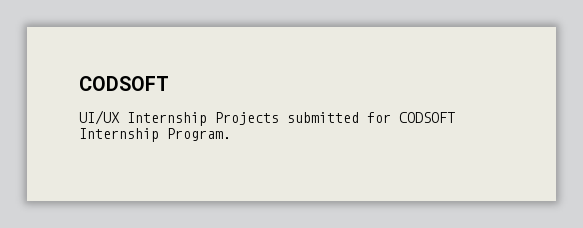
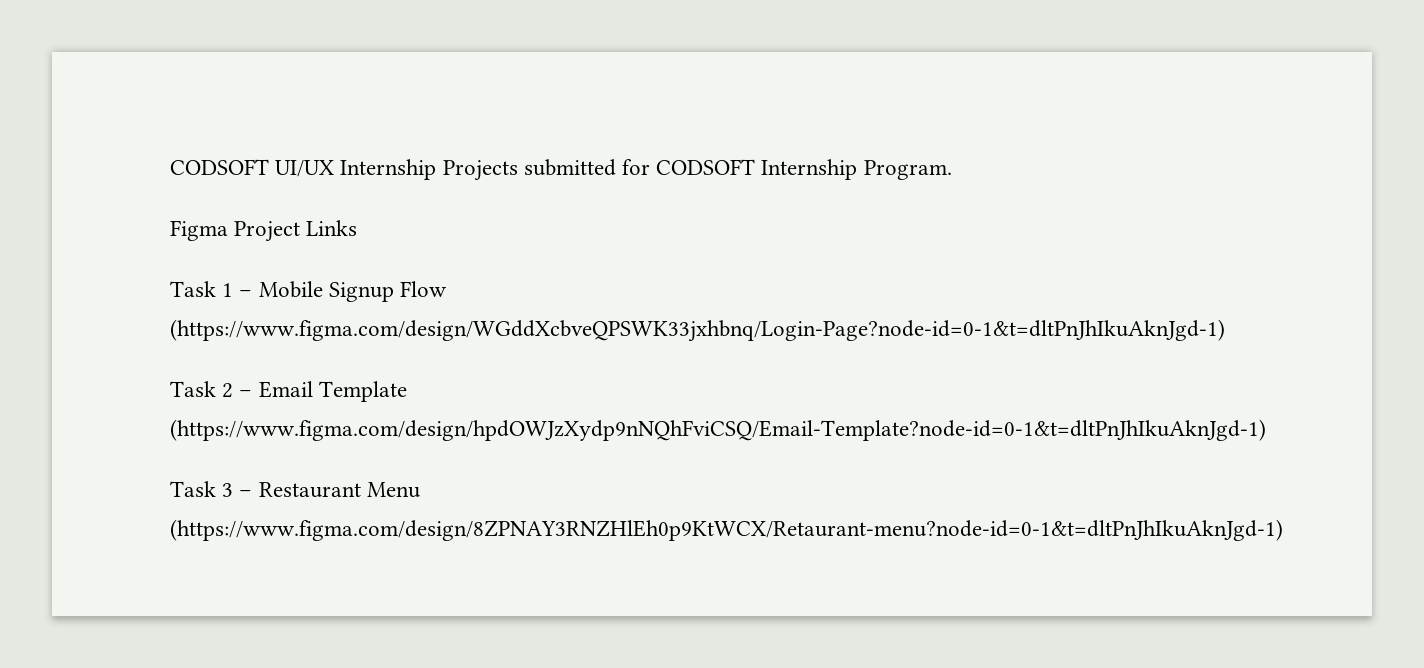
[79,76,169,91] CODSOFT // -> [170,159,269,175] CODSOFT
(231, 134) none -> [170,220,358,242] [170,281,448,302] [170,319,1225,342] [170,381,407,402] [170,419,1266,441] [170,481,420,498] [170,519,1283,541] // Figma Project Links // Task 1 – Mobile Signup Flow (https://www.figma.com/design/WGddXcbveQPSWK33jxhbnq/Login-Page?node-id=0-1&t=dltPnJhIkuAknJgd-1) // Task 2 – Email Template (https://www.figma.com/design/hpdOWJzXydp9nNQhFviCSQ/Email-Template?node-id=0-1&t=dltPnJhIkuAknJgd-1) // Task 3 – Restaurant Menu (https://www.figma.com/design/8ZPNAY3RNZHlEh0p9KtWCX/Retaurant-menu?node-id=0-1&t=dltPnJhIkuAknJgd-1)

